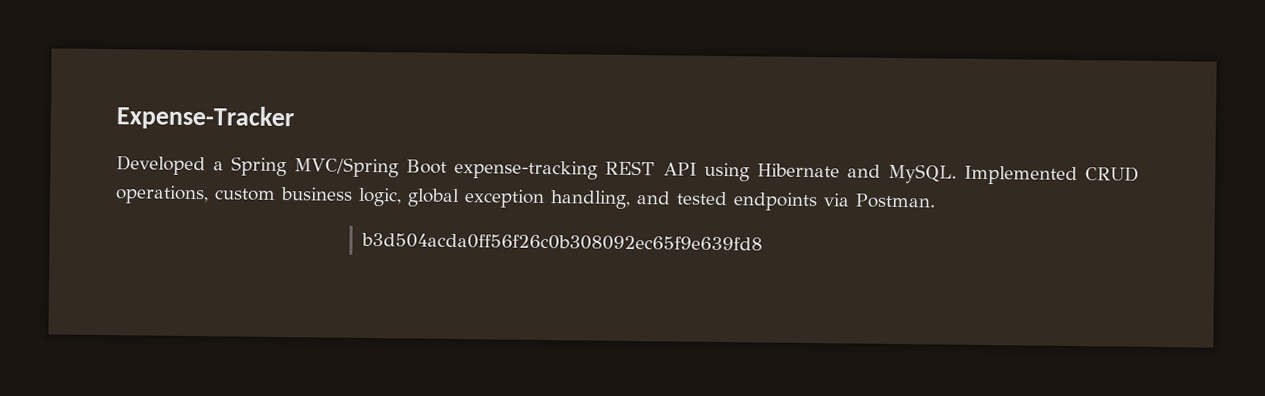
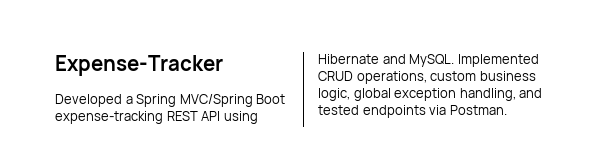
[361,232,764,252] // b3d504acda0ff56f26c0b308092ec65f9e639fd8 -> (507, 110) none

